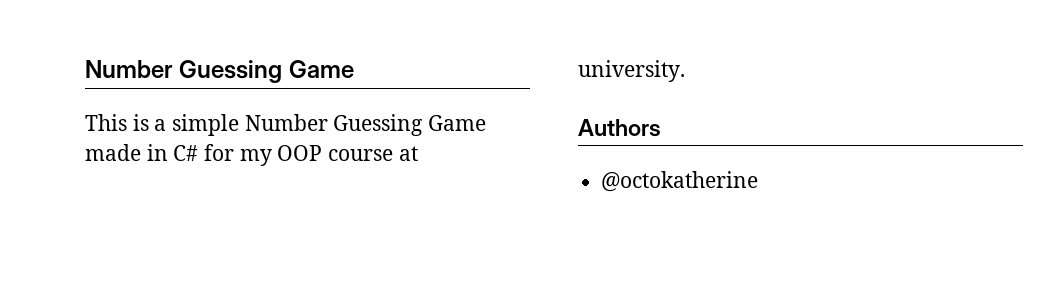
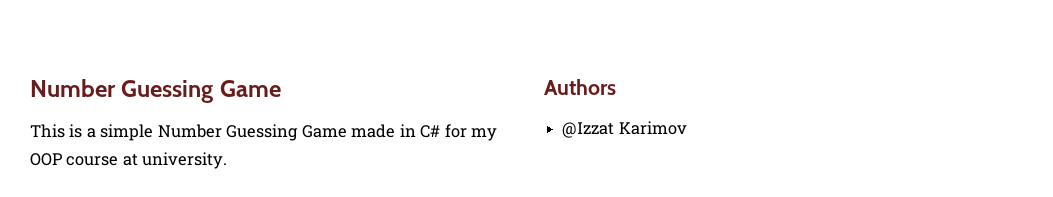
[601,171,759,192] @octokatherine -> [562,121,687,138] @Izzat Karimov

